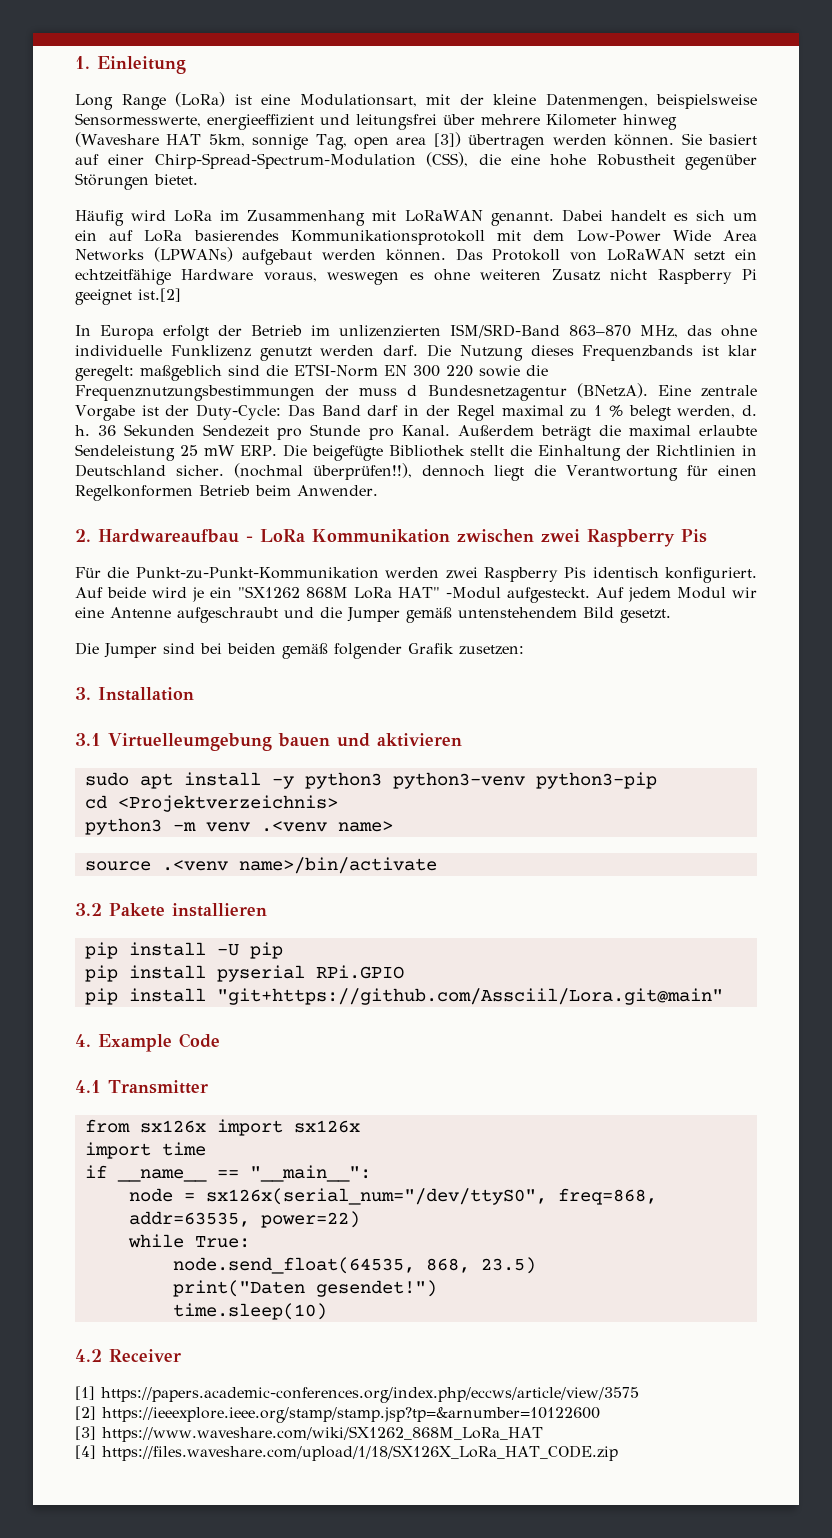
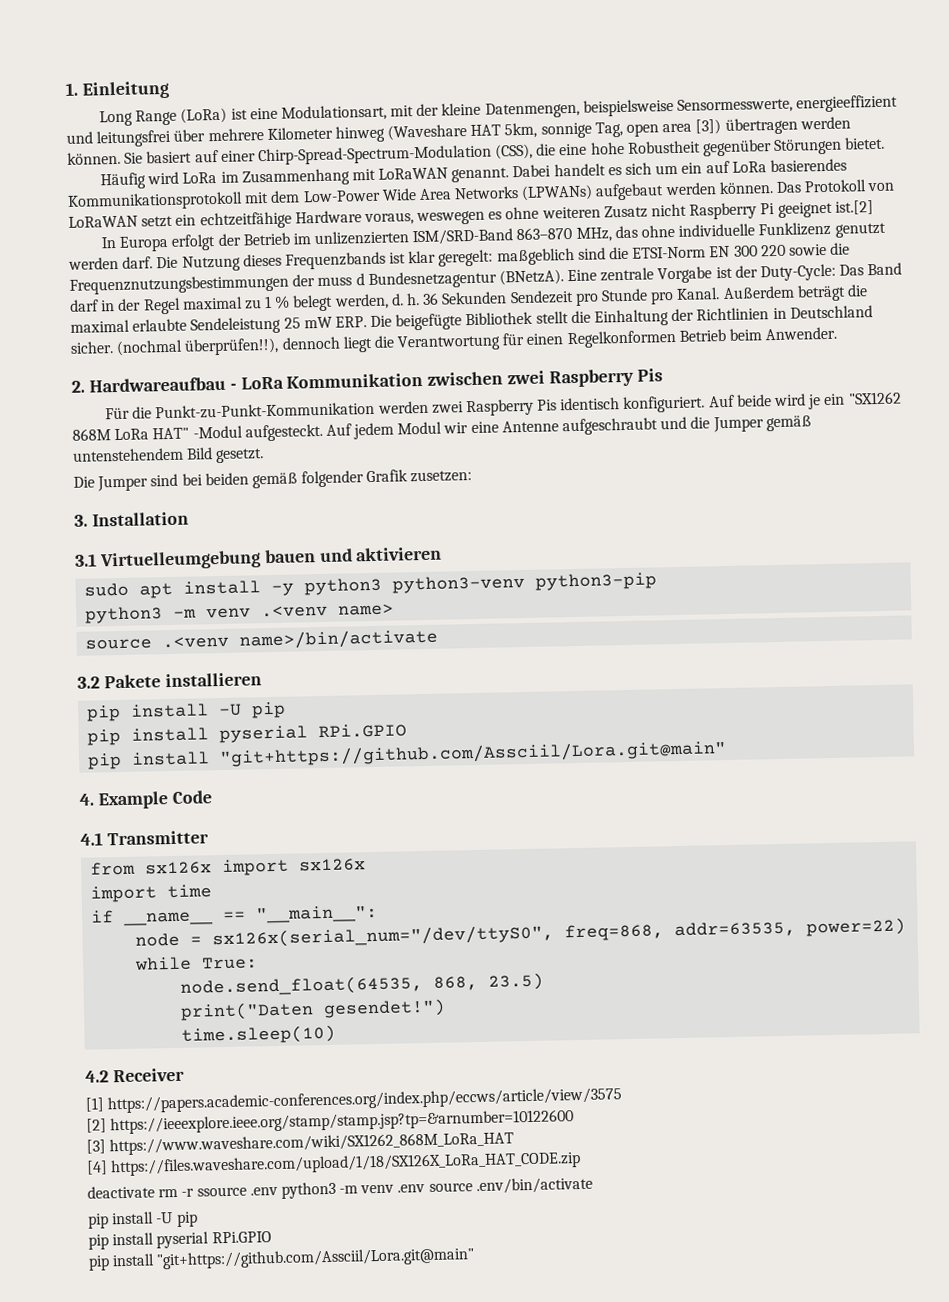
[84,795,338,812] // cd <Projektverzeichnis> -> (658, 581) none
(618, 1453) none -> [87,1176,593,1199] [88,1211,198,1229] [88,1231,272,1250] [88,1247,476,1271] // deactivate rm -r ssource .env python3 -m venv .env source .env/bin/activate // pip install -U pip // pip install pyserial RPi.GPIO // pip install "git+https://github.com/Assciil/Lora.git@main"

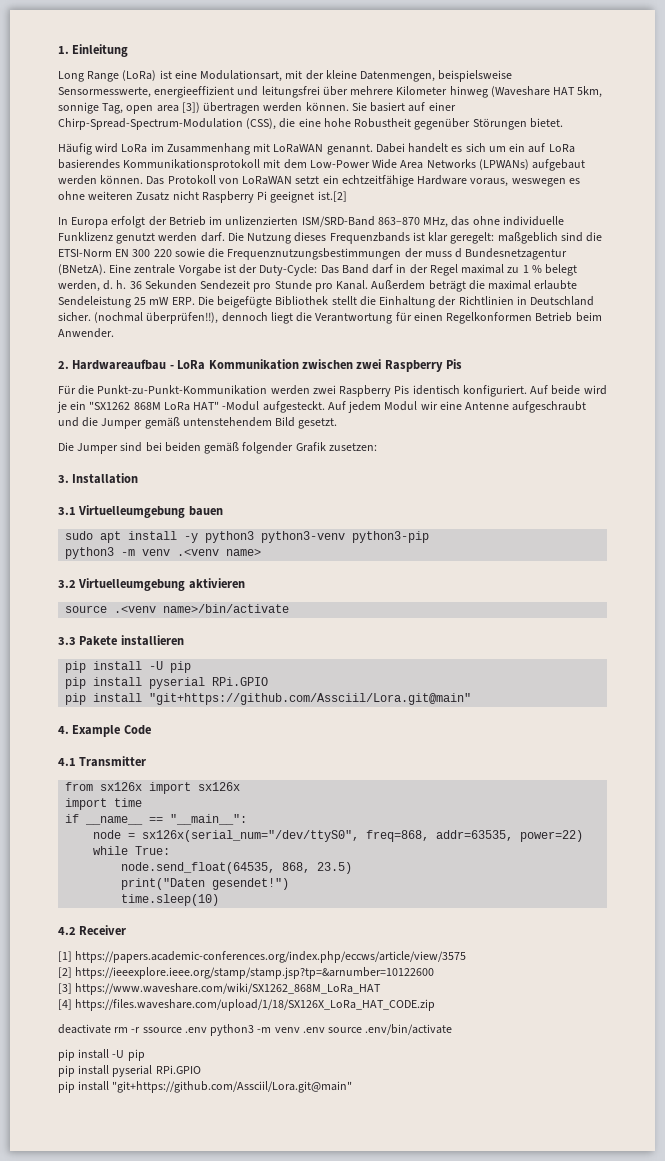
[318,546,443,563] und aktivieren -> (223, 511) none
(395, 609) none -> [58,578,245,591] // 3.2 Virtuelleumgebung aktivieren
[77,676,100,689] 3.2 -> [58,637,76,645] 3.3

